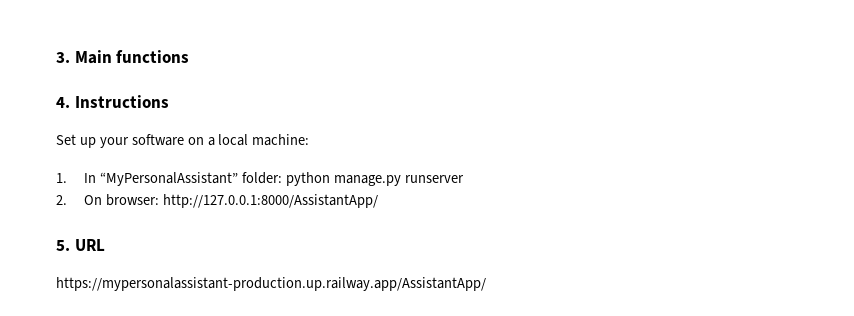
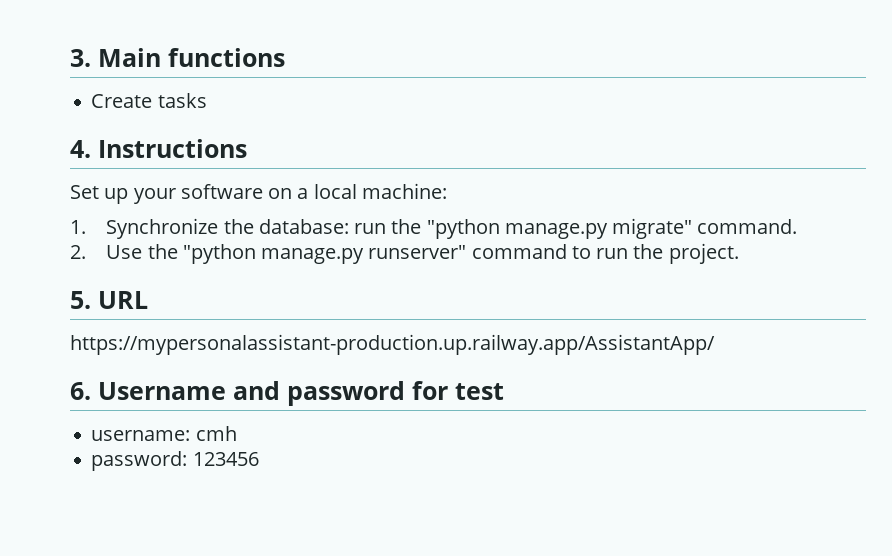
(190, 56) none -> [91,93,207,108] // Create tasks
[84,172,464,186] [56,194,378,208] [56,239,105,251] [56,277,486,291] In “MyPersonalAssistant” folder: python manage.py runserver // 2. On browser: http://127.0.0.1:8000/AssistantApp/ // 5. URL // https://mypersonalassistant-production.up.railway.app/AssistantApp/ -> [106,218,798,239] [70,243,739,264] [70,291,148,309] [70,334,715,355] [70,381,504,406] [91,426,237,441] [91,451,259,471] Synchronize the database: run the "python manage.py migrate" command. // 2. Use the "python manage.py runserver" command to run the project. // 5. URL // https://mypersonalassistant-production.up.railway.app/AssistantApp/ // 6. Username and password for test // username: cmh // password: 123456

